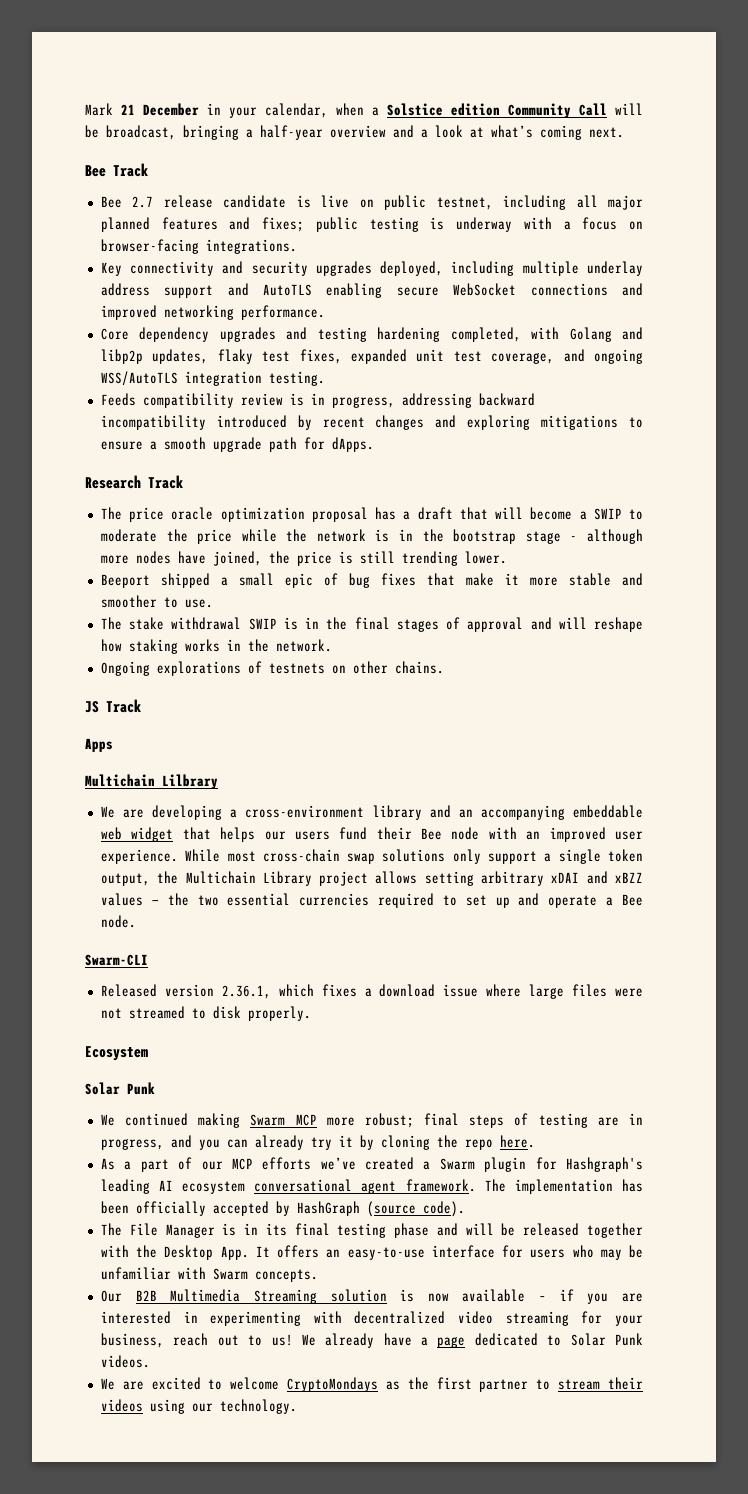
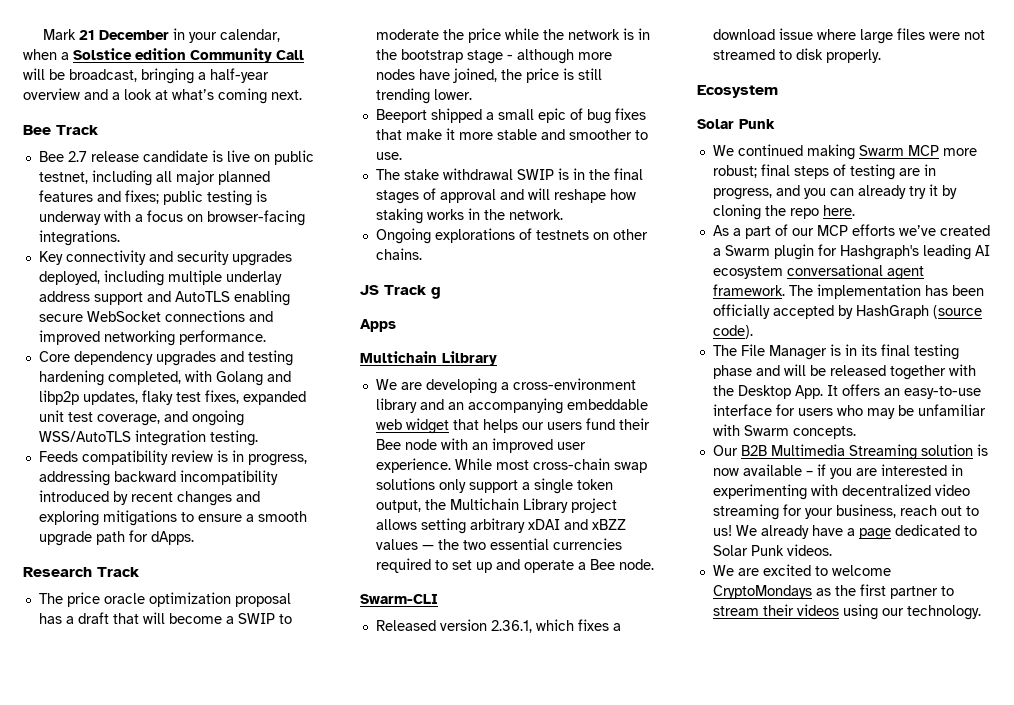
(141, 706) none -> [431,287,441,299] g

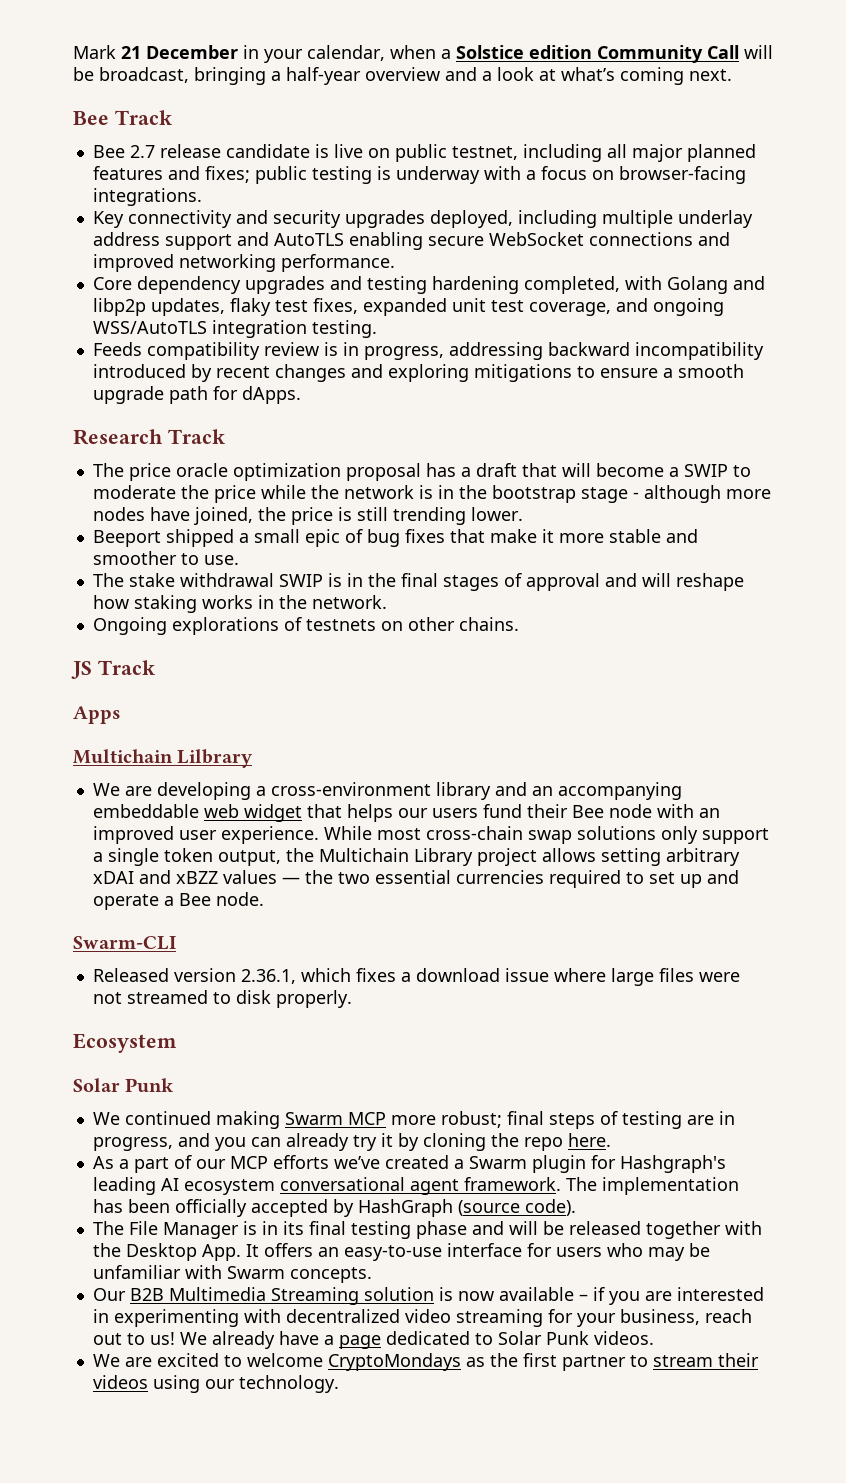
[431,287,441,299] g -> (155, 667) none

